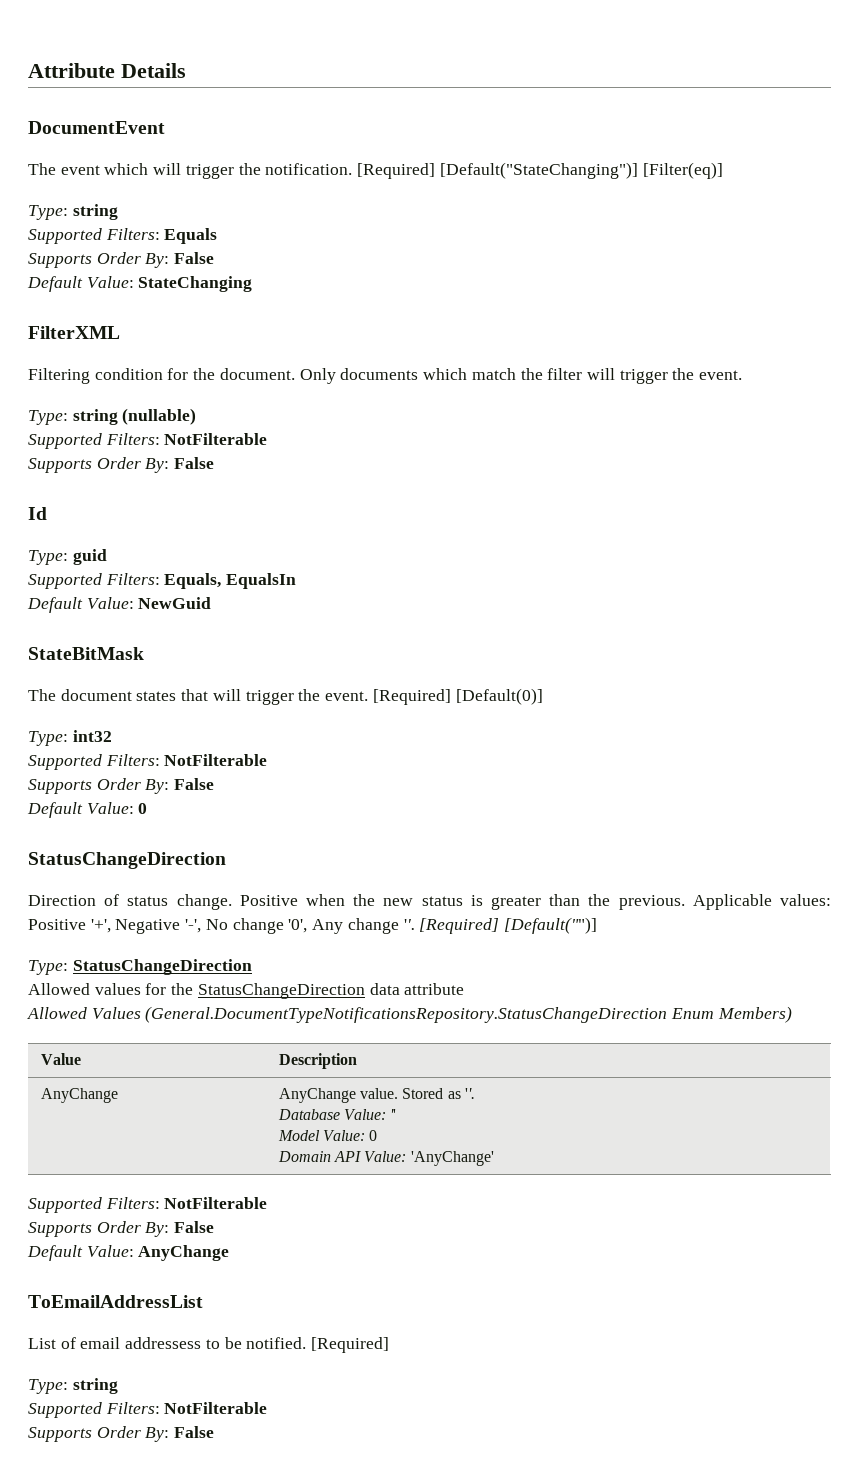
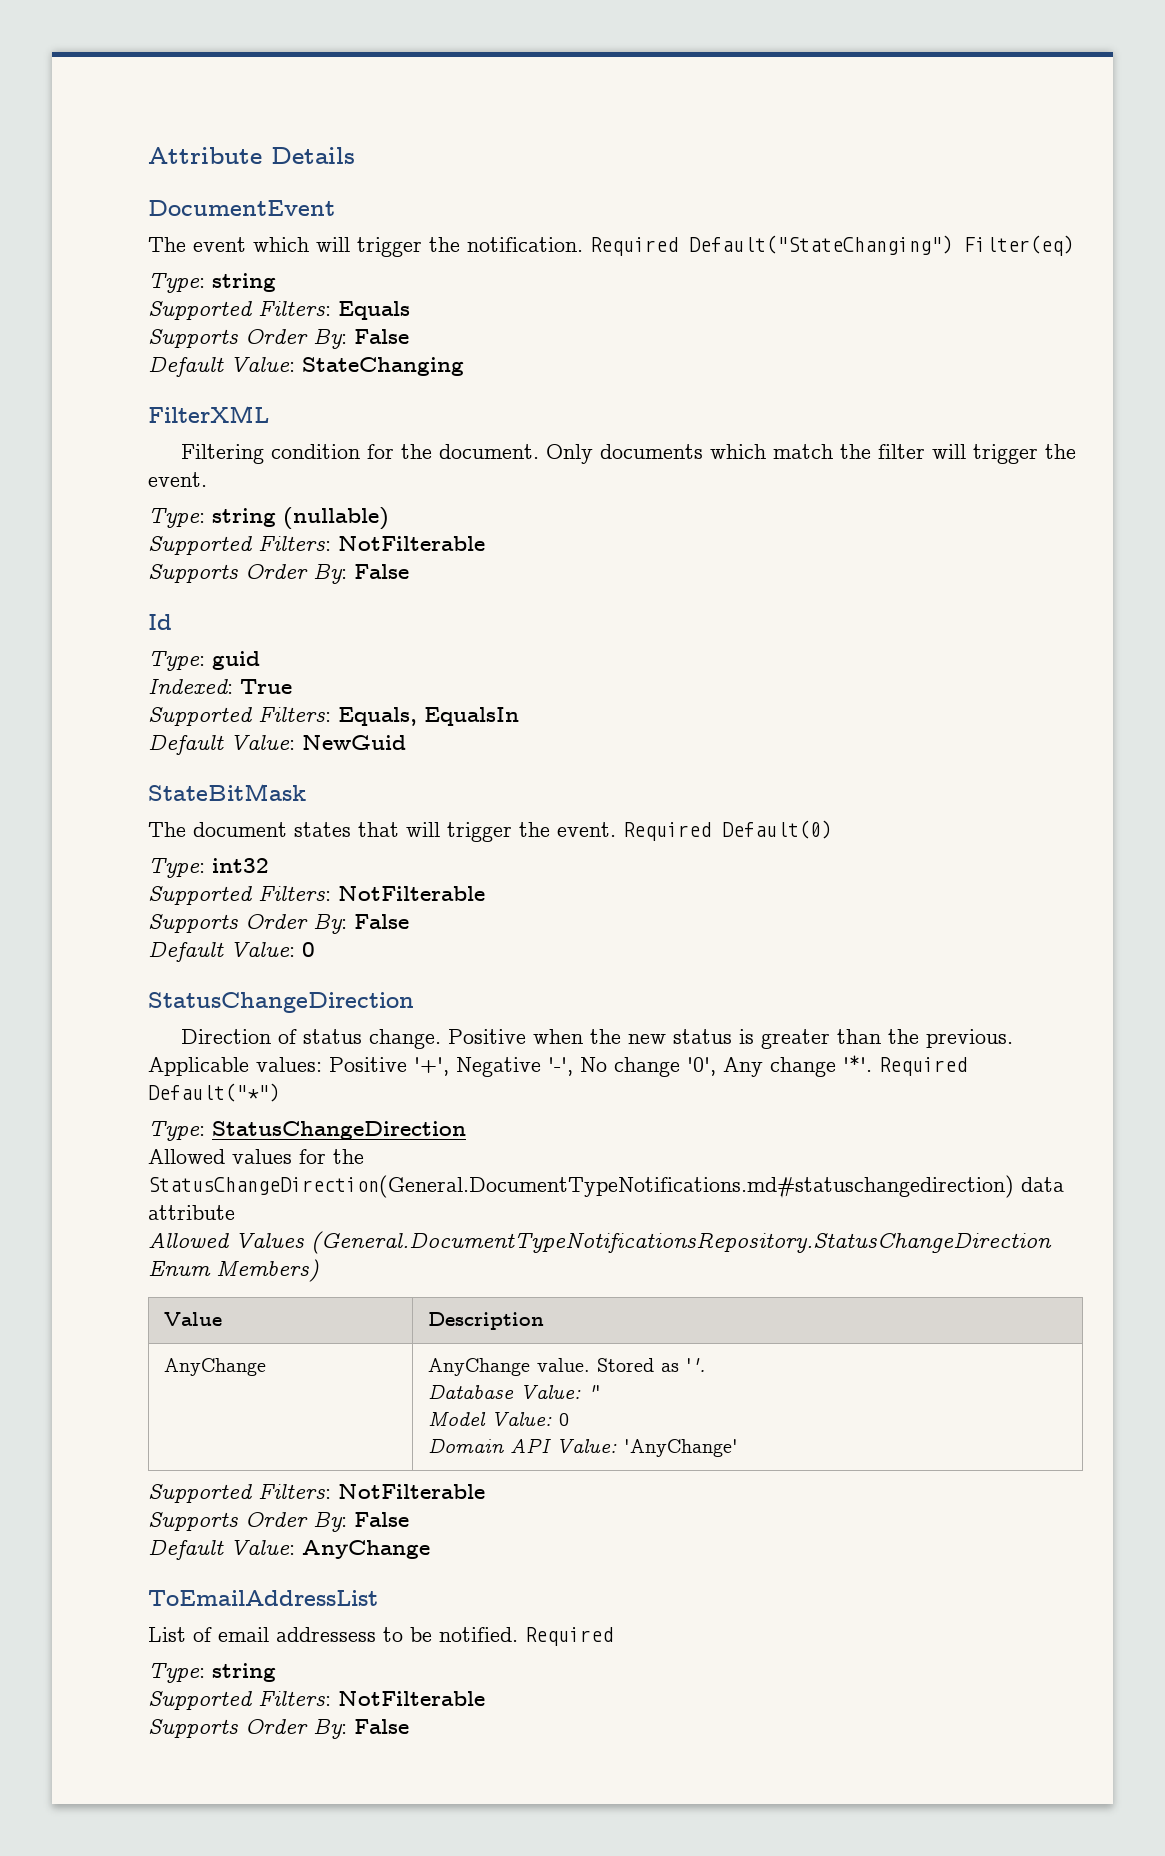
[357,162,723,179] [Required] [Default("StateChanging")] [Filter(eq)] -> [590,235,1074,256] Required Default("StateChanging") Filter(eq)
(107, 557) none -> [148,679,292,695] // Indexed: True
[372,688,543,705] [Required] [Default(0)] -> [623,820,832,841] Required Default(0)
[403,917,597,934] ''. [Required] [Default("")] -> [843,1055,967,1076] [148,1083,280,1102] '*'. Required Default("*")
[197,983,365,999] StatusChangeDirection -> [148,1175,1014,1199] StatusChangeDirection(General.DocumentTypeNotifications.md#statuschangedirection)
[311,1337,390,1353] [Required] -> [525,1627,613,1646] Required

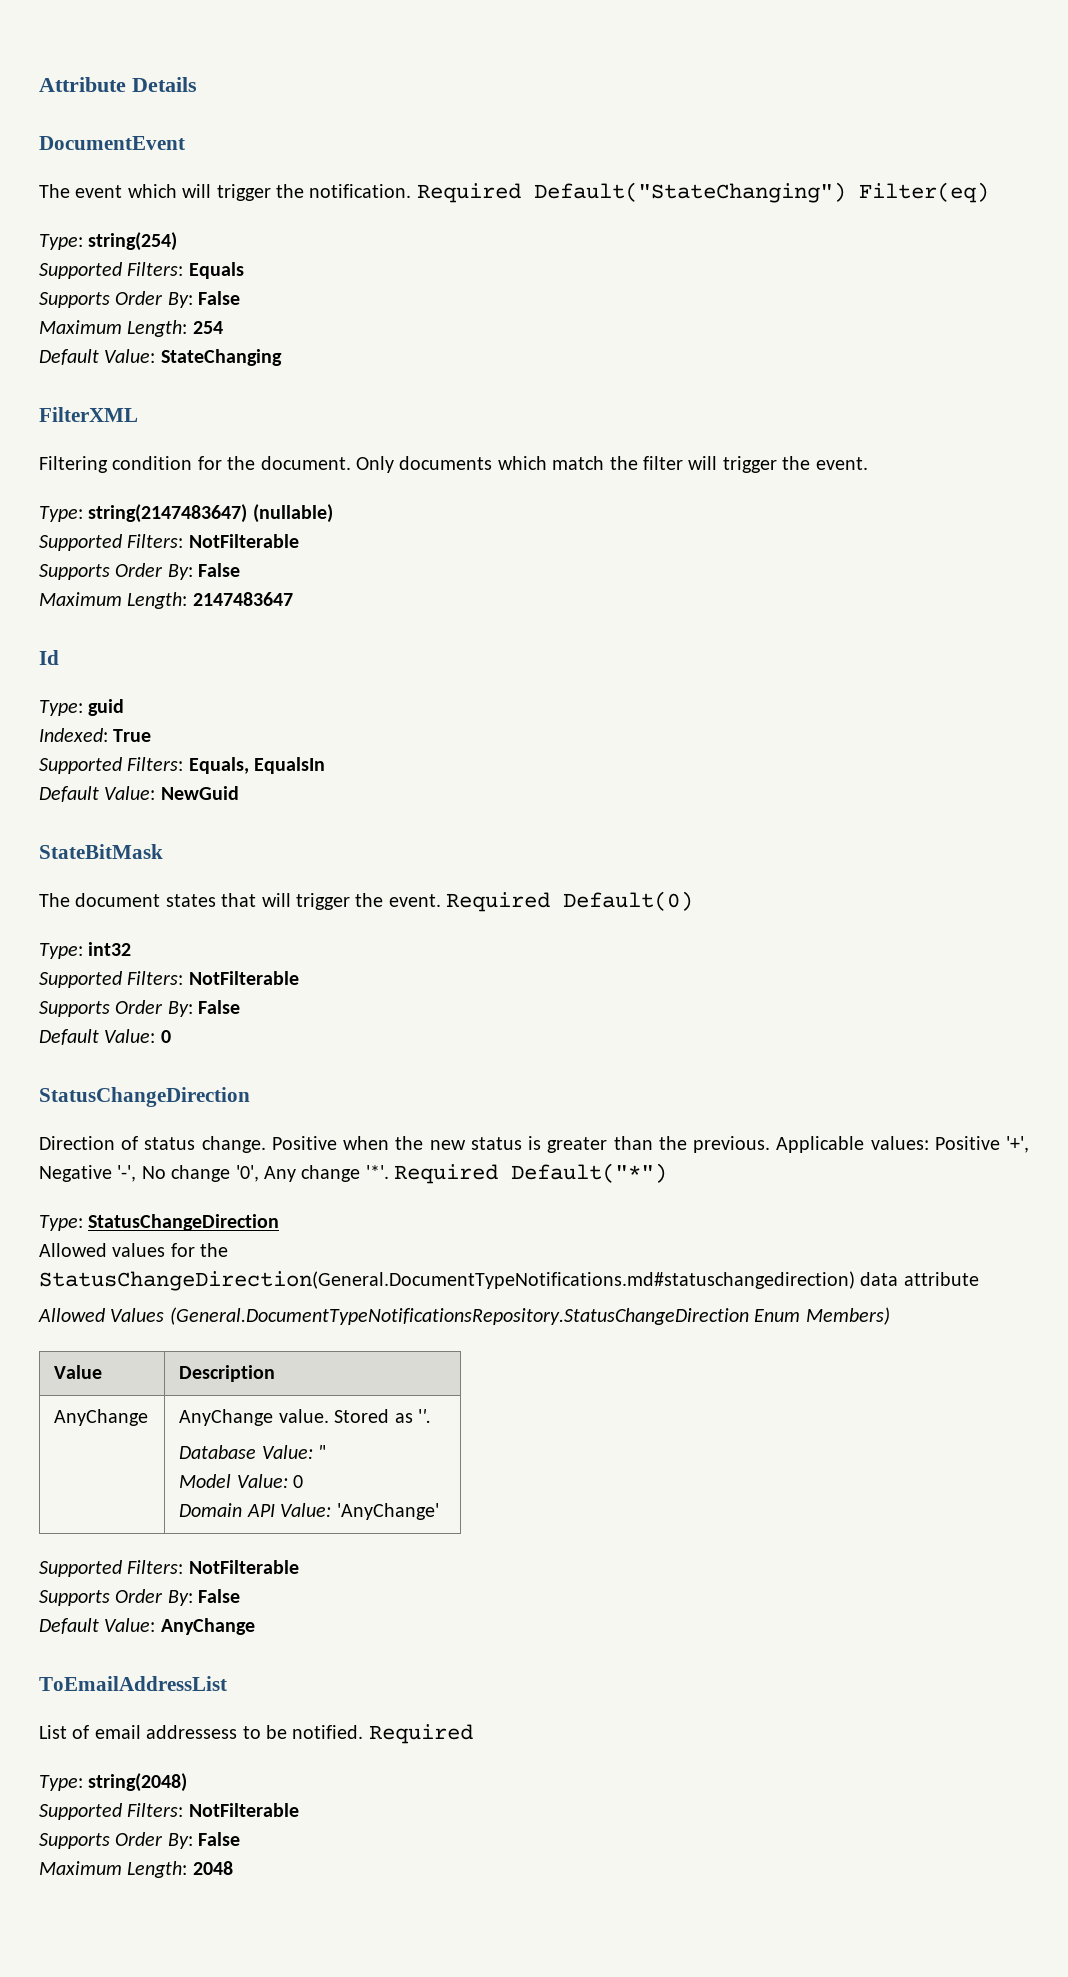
[212,273,276,292] string -> [88,232,178,251] string(254)
(409, 336) none -> [39,320,223,337] // Maximum Length: 254
[212,508,276,527] string -> [88,504,248,523] string(2147483647)
(409, 571) none -> [39,592,293,609] // Maximum Length: 2147483647
[212,1663,276,1682] [148,1691,485,1710] [148,1718,409,1739] string // Supported Filters: NotFilterable // Supports Order By: False -> [88,1773,188,1792] [39,1803,299,1820] [39,1832,241,1849] [39,1861,233,1878] string(2048) // Supported Filters: NotFilterable // Supports Order By: False // Maximum Length: 2048

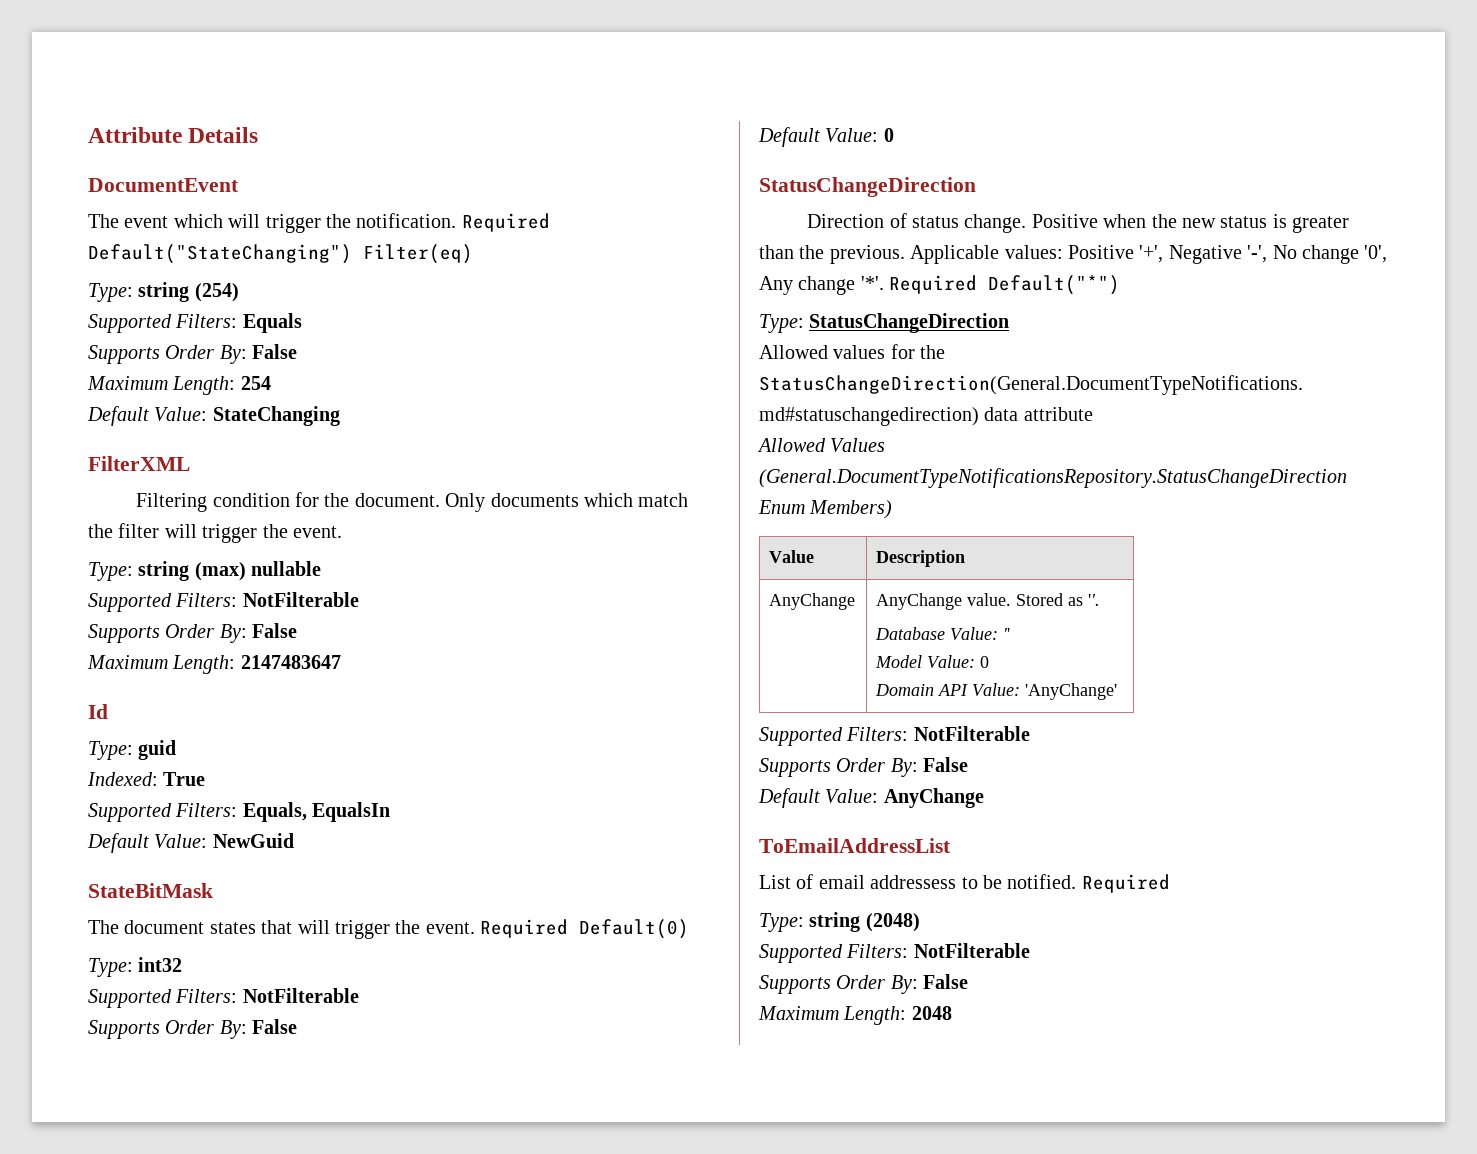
[88,232,178,251] string(254) -> [138,282,239,302] string (254)
[88,504,333,523] string(2147483647) (nullable) -> [138,561,322,581] string (max) nullable
[88,1773,188,1792] string(2048) -> [809,912,920,932] string (2048)

